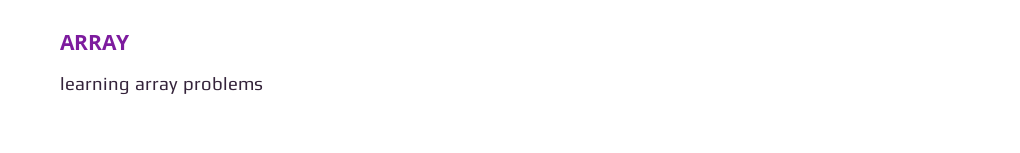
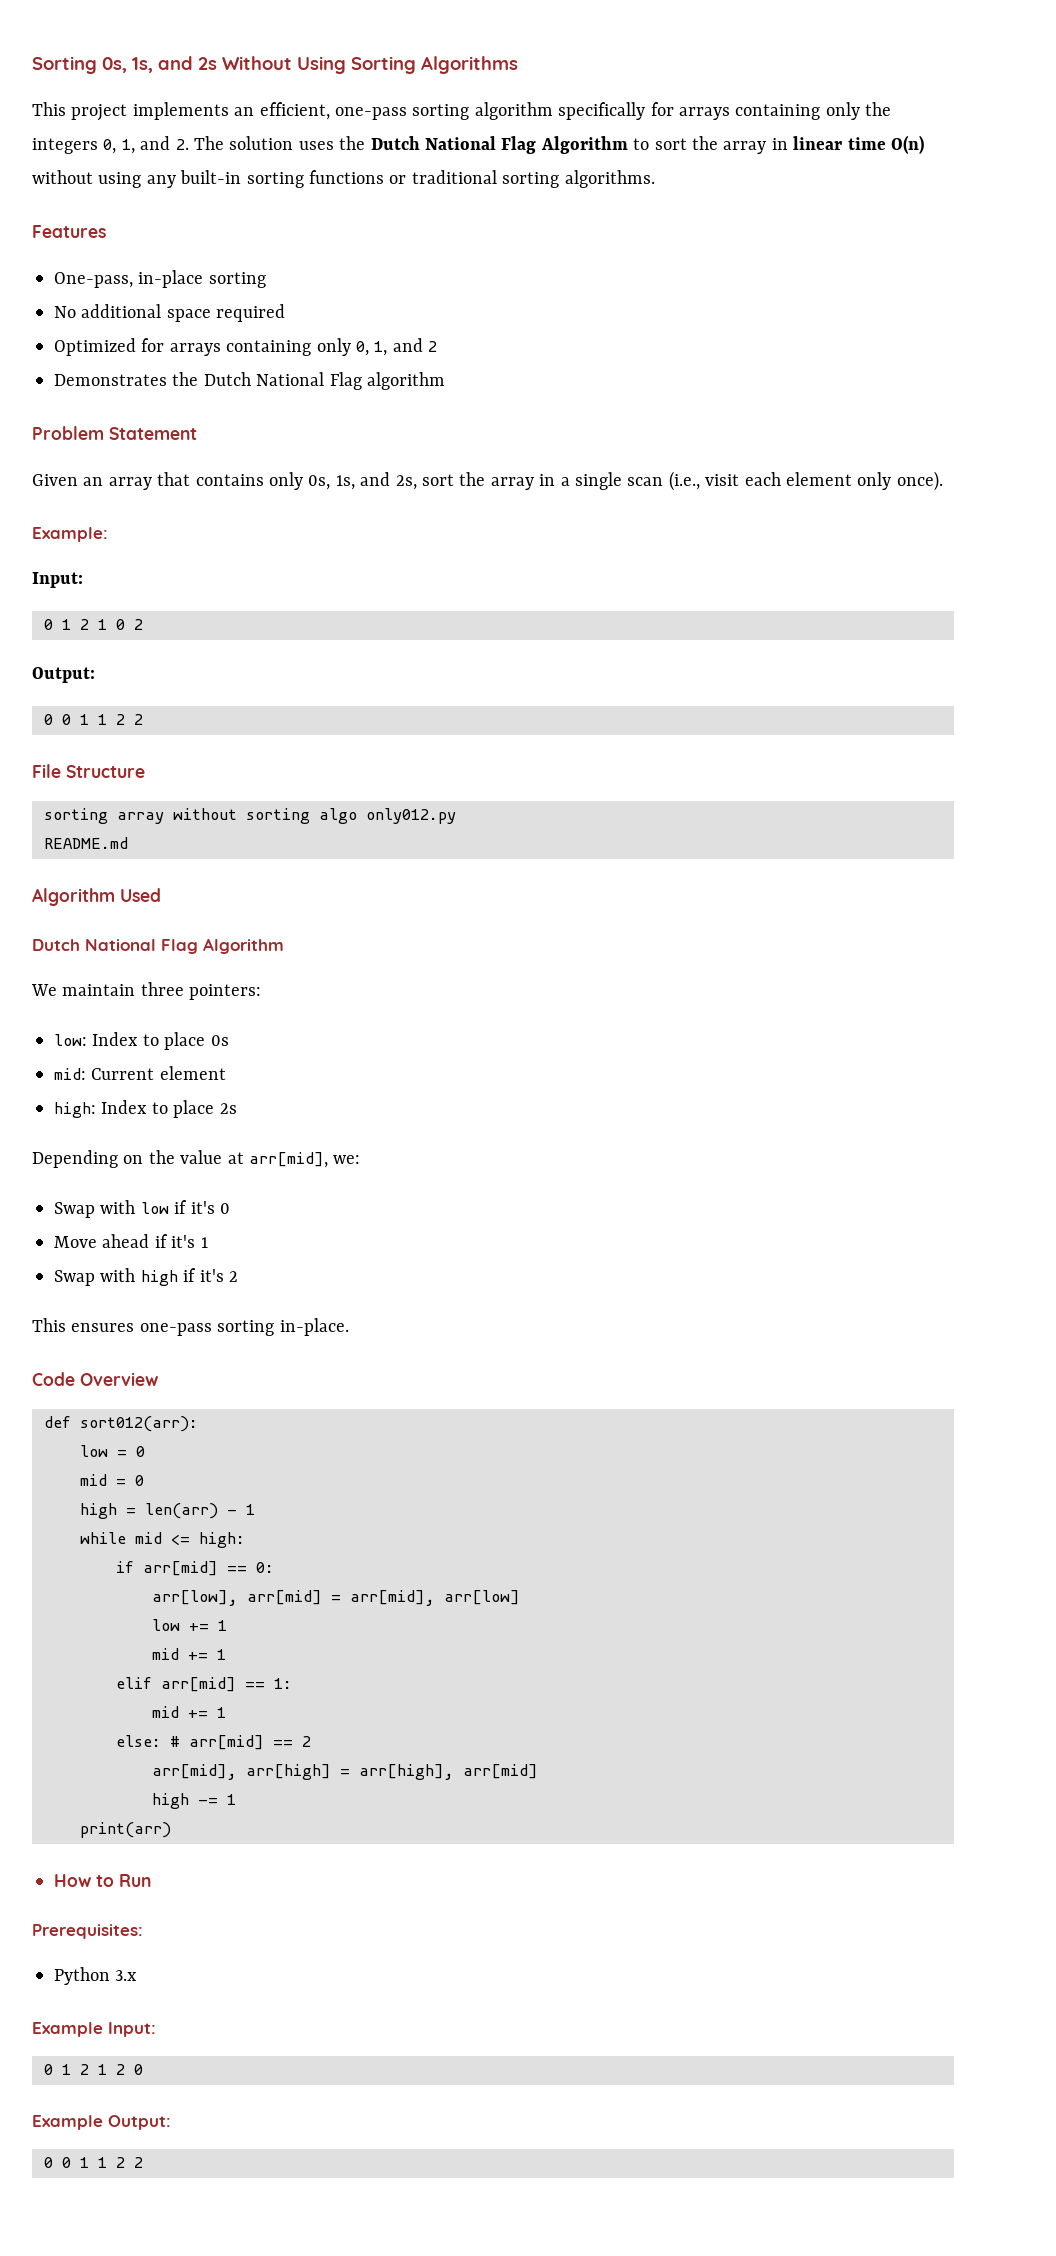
[60,35,130,50] [60,77,263,95] ARRAY // learning array problems -> [32,56,518,74] [32,102,892,121] [32,135,924,154] [32,170,655,188] [32,225,106,238] [54,270,266,288] [54,304,286,322] [54,338,438,356] [54,372,445,390] [32,426,197,440] [32,471,943,491] [32,527,108,542] [32,572,83,588] [44,619,143,630] [32,667,95,683] [44,714,143,725] [32,764,145,778] [44,808,456,824] [44,837,128,849] [32,888,161,906] [32,938,284,954] [31,982,262,1000] [54,1032,229,1050] [54,1066,226,1080] [54,1100,237,1118] [32,1150,361,1168] [54,1200,231,1218] [54,1234,208,1248] [54,1268,239,1286] [32,1318,349,1336] [32,1372,158,1386] [44,1416,198,1432] [80,1445,145,1457] [80,1474,144,1486] [80,1503,255,1519] [80,1532,245,1548] [116,1561,274,1576] [152,1590,520,1606] [152,1619,227,1631] [152,1648,226,1660] [116,1677,292,1692] [152,1706,226,1718] [116,1735,311,1750] [152,1764,538,1780] [152,1793,236,1809] [80,1822,171,1838] [54,1874,151,1887] [32,1924,143,1939] [54,1967,138,1985] [32,2022,156,2037] [44,2064,143,2075] [32,2115,171,2130] [44,2157,143,2168] Sorting 0s, 1s, and 2s Without Using Sorting Algorithms // This project implements an efficient, one-pass sorting algorithm specifically for arrays containing only the integers 0, 1, and 2. The solution uses the Dutch National Flag Algorithm to sort the array in linear time O(n) without using any built-in sorting functions or traditional sorting algorithms. // Features // One-pass, in-place sorting // No additional space required // Optimized for arrays containing only 0, 1, and 2 // Demonstrates the Dutch National Flag algorithm // Problem Statement // Given an array that contains only 0s, 1s, and 2s, sort the array in a single scan (i.e., visit each element only once). // Example: // Input: // 0 1 2 1 0 2 // Output: // 0 0 1 1 2 2 // File Structure // sorting array without sorting algo only012.py // README.md // Algorithm Used // Dutch National Flag Algorithm // We maintain three pointers: // low: Index to place 0s // mid: Current element // high: Index to place 2s // Depending on the value at arr[mid], we: // Swap with low if it's 0 // Move ahead if it's 1 // Swap with high if it's 2 // This ensures one-pass sorting in-place. // Code Overview // def sort012(arr): // low = 0 // mid = 0 // high = len(arr) - 1 // while mid <= high: // if arr[mid] == 0: // arr[low], arr[mid] = arr[mid], arr[low] // low += 1 // mid += 1 // elif arr[mid] == 1: // mid += 1 // else: # arr[mid] == 2 // arr[mid], arr[high] = arr[high], arr[mid] // high -= 1 // print(arr) // How to Run // Prerequisites: // Python 3.x // Example Input: // 0 1 2 1 2 0 // Example Output: // 0 0 1 1 2 2

